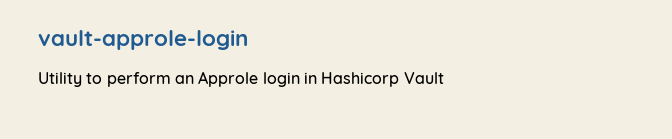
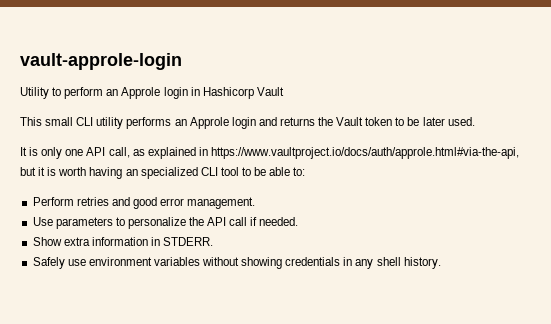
(444, 78) none -> [20,117,475,129] [20,147,519,159] [20,167,306,179] [32,197,256,209] [32,217,299,229] [32,237,214,246] [32,257,441,269] // This small CLI utility performs an Approle login and returns the Vault token to be later used. // It is only one API call, as explained in https://www.vaultproject.io/docs/auth/approle.html#via-the-api, but it is worth having an specialized CLI tool to be able to: // Perform retries and good error management. // Use parameters to personalize the API call if needed. // Show extra information in STDERR. // Safely use environment variables without showing credentials in any shell history.

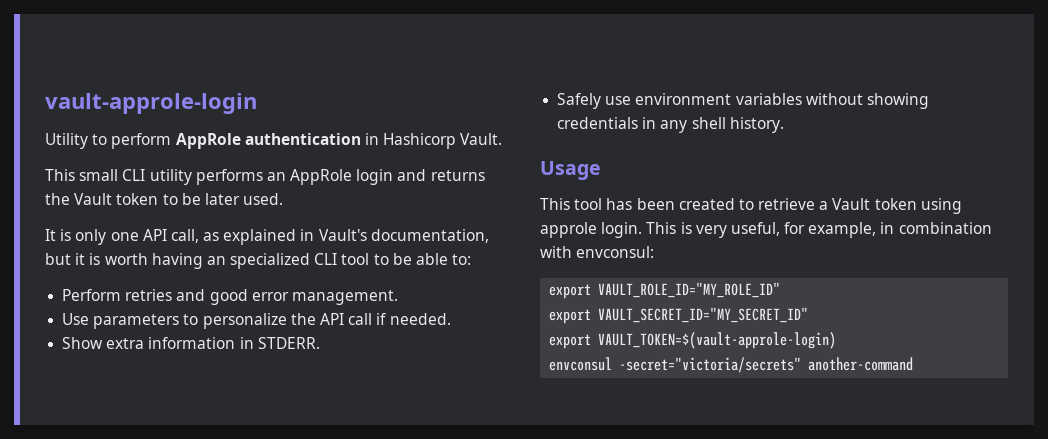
[106,87,188,99] an Approle login -> [175,133,361,149] AppRole authentication
[256,87,284,96] Vault -> [460,133,503,145] Vault.
[189,117,229,129] Approle -> [290,169,353,185] AppRole
[210,147,519,159] https://www.vaultproject.io/docs/auth/approle.html#via-the-api, -> [318,229,489,243] Vault's documentation,
(441, 263) none -> [540,161,601,180] [540,198,962,214] [540,222,992,238] [540,246,655,258] [549,282,781,299] [549,307,809,324] [549,332,837,349] [549,357,914,373] // Usage // This tool has been created to retrieve a Vault token using approle login. This is very useful, for example, in combination with envconsul: // export VAULT_ROLE_ID="MY_ROLE_ID" // export VAULT_SECRET_ID="MY_SECRET_ID" // export VAULT_TOKEN=$(vault-approle-login) // envconsul -secret="victoria/secrets" another-command

